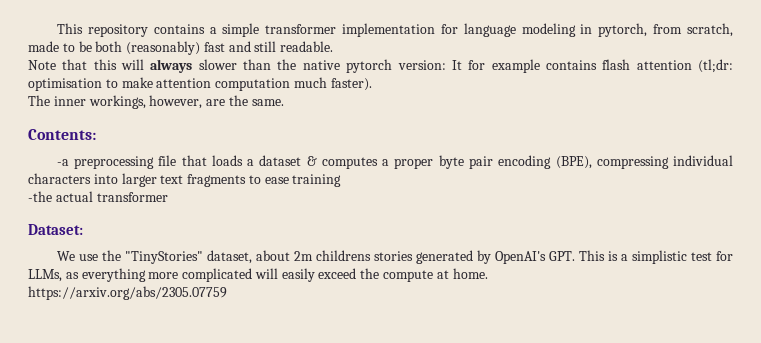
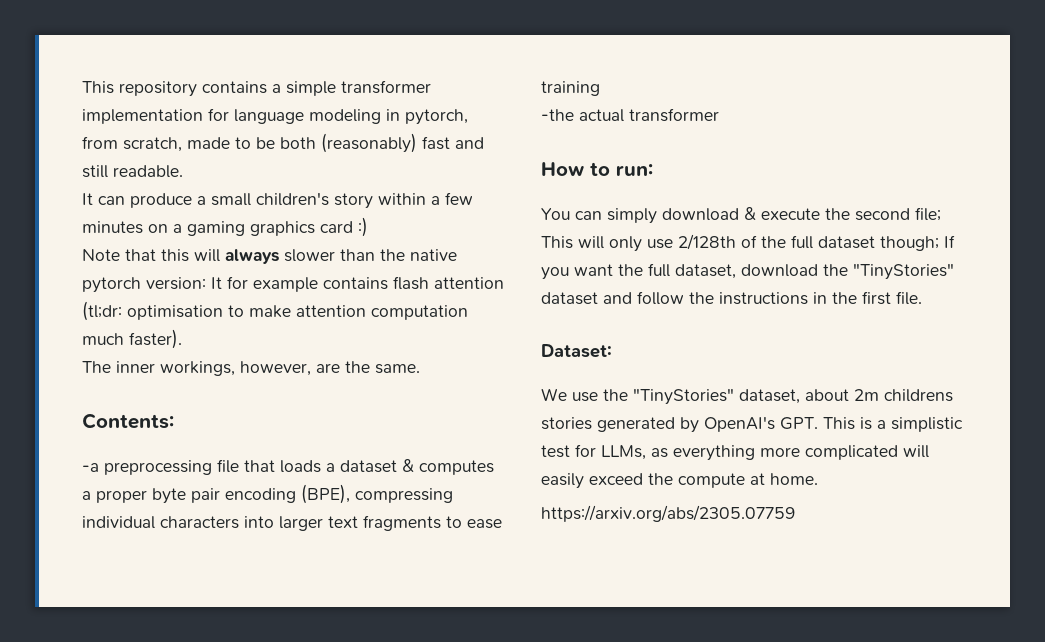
(334, 46) none -> [82,192,473,209] [82,217,368,237] // It can produce a small children's story within a few minutes on a gaming graphics card :)
(168, 197) none -> [541,162,653,176] [541,207,941,224] [541,234,955,252] [541,263,954,280] [541,291,922,305] // How to run: // You can simply download & execute the second file; This will only use 2/128th of the full dataset though; If you want the full dataset, download the "TinyStories" dataset and follow the instructions in the first file.

